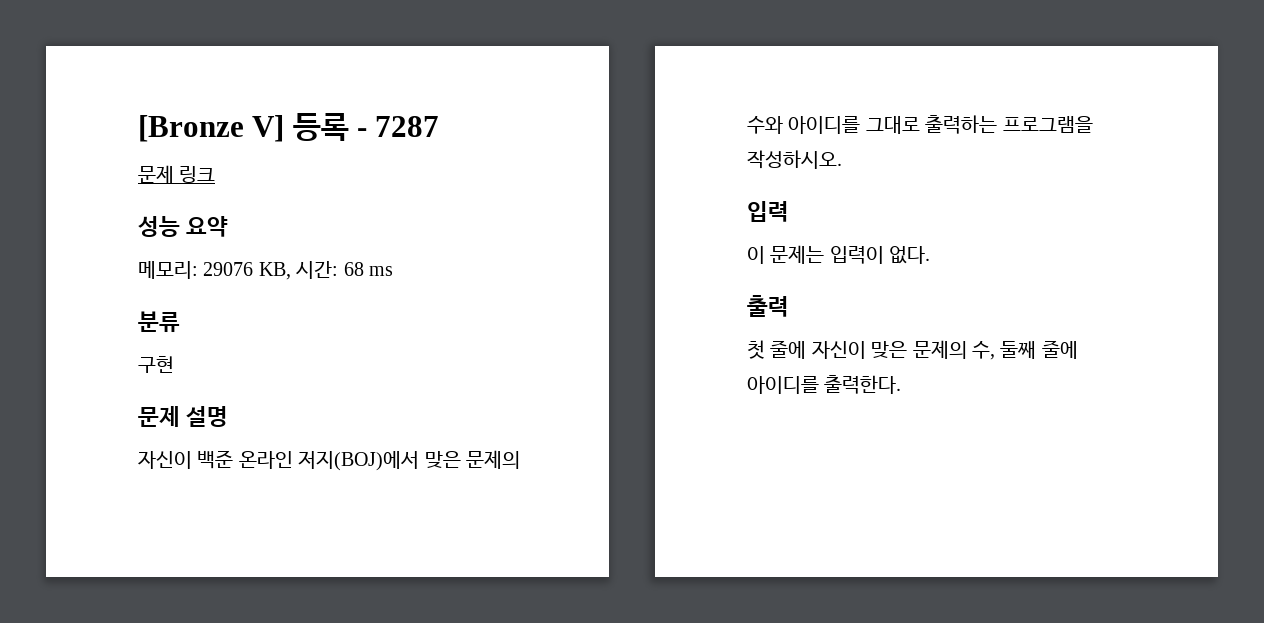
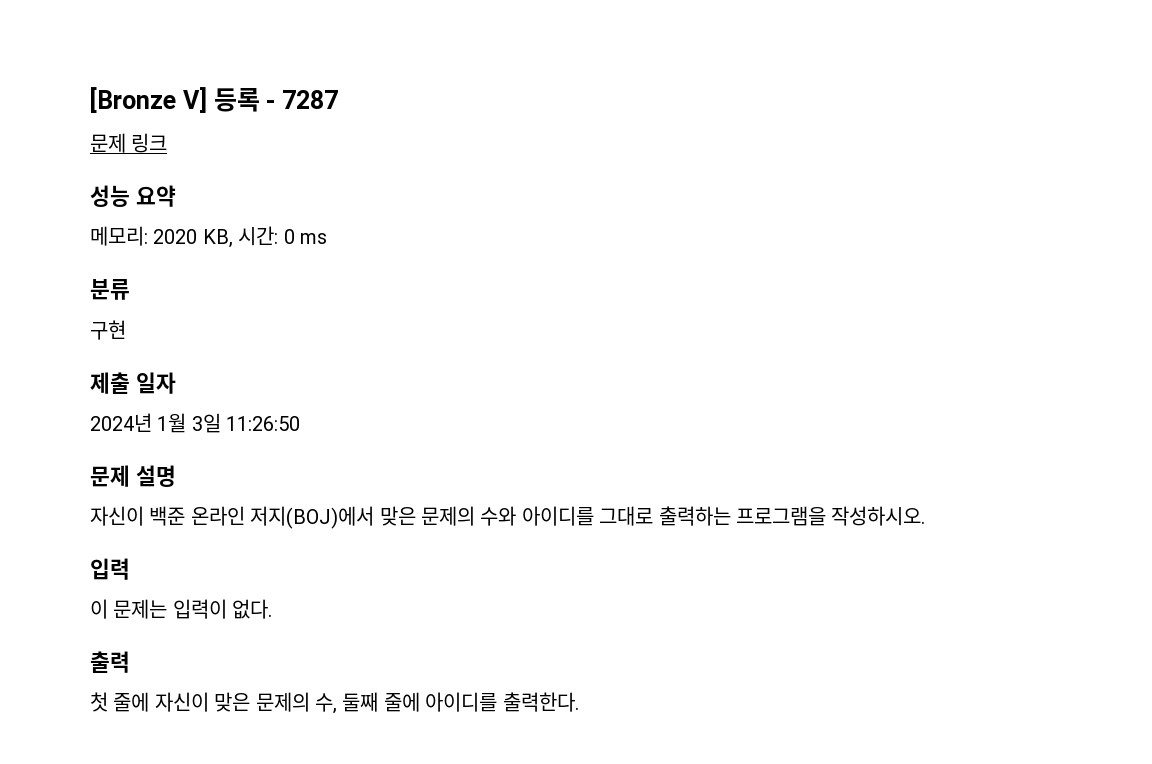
[203,262,254,276] 29076 -> [153,229,198,244] 2020
[343,262,364,276] 68 -> [283,229,295,244] 0
(174, 364) none -> [90,372,176,394] [90,413,301,433] // 제출 일자 // 2024년 1월 3일 11:26:50

